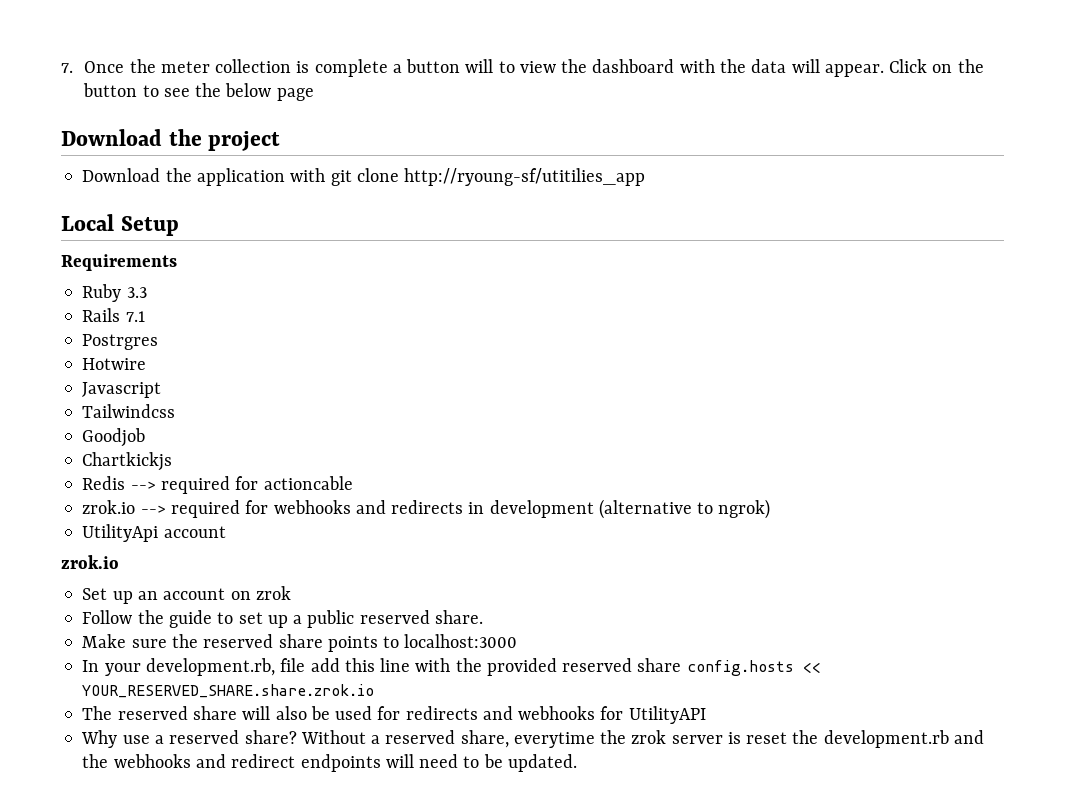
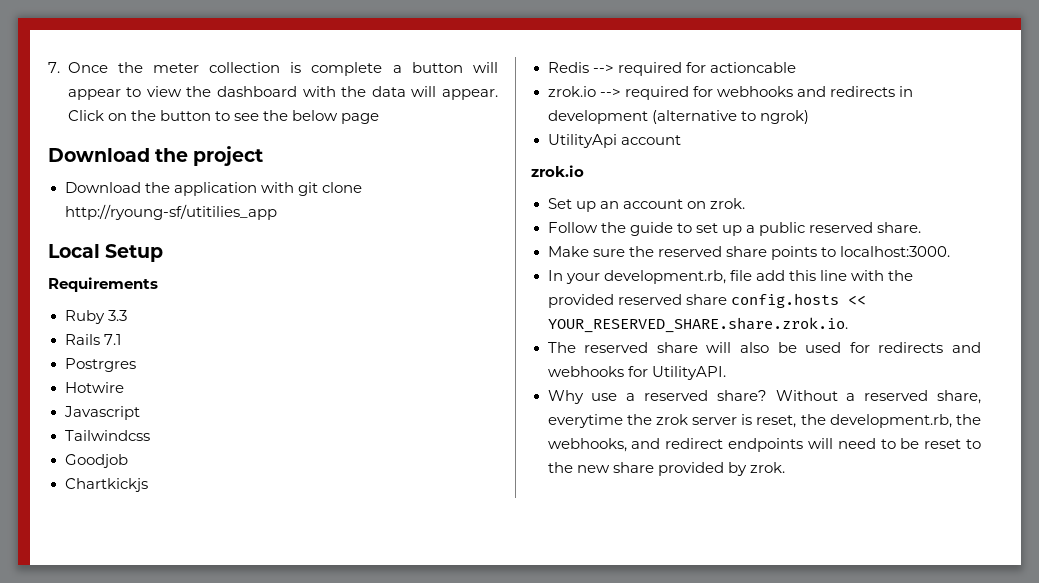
(494, 66) none -> [67,89,121,100] appear
[255,586,291,600] zrok -> [709,198,745,209] zrok.
[404,634,518,648] localhost:3000 -> [839,246,950,257] localhost:3000.
[82,684,375,698] YOUR_RESERVED_SHARE.share.zrok.io -> [547,317,848,333] YOUR_RESERVED_SHARE.share.zrok.io.
[628,706,706,724] UtilityAPI -> [651,366,726,380] UtilityAPI.
[746,730,984,748] [82,754,191,768] reset the development.rb and the webhooks -> [756,414,981,428] [547,438,627,452] reset, the development.rb, the webhooks,
[507,754,577,772] updated. -> [924,439,981,449] [547,462,785,476] reset to the new share provided by zrok.

